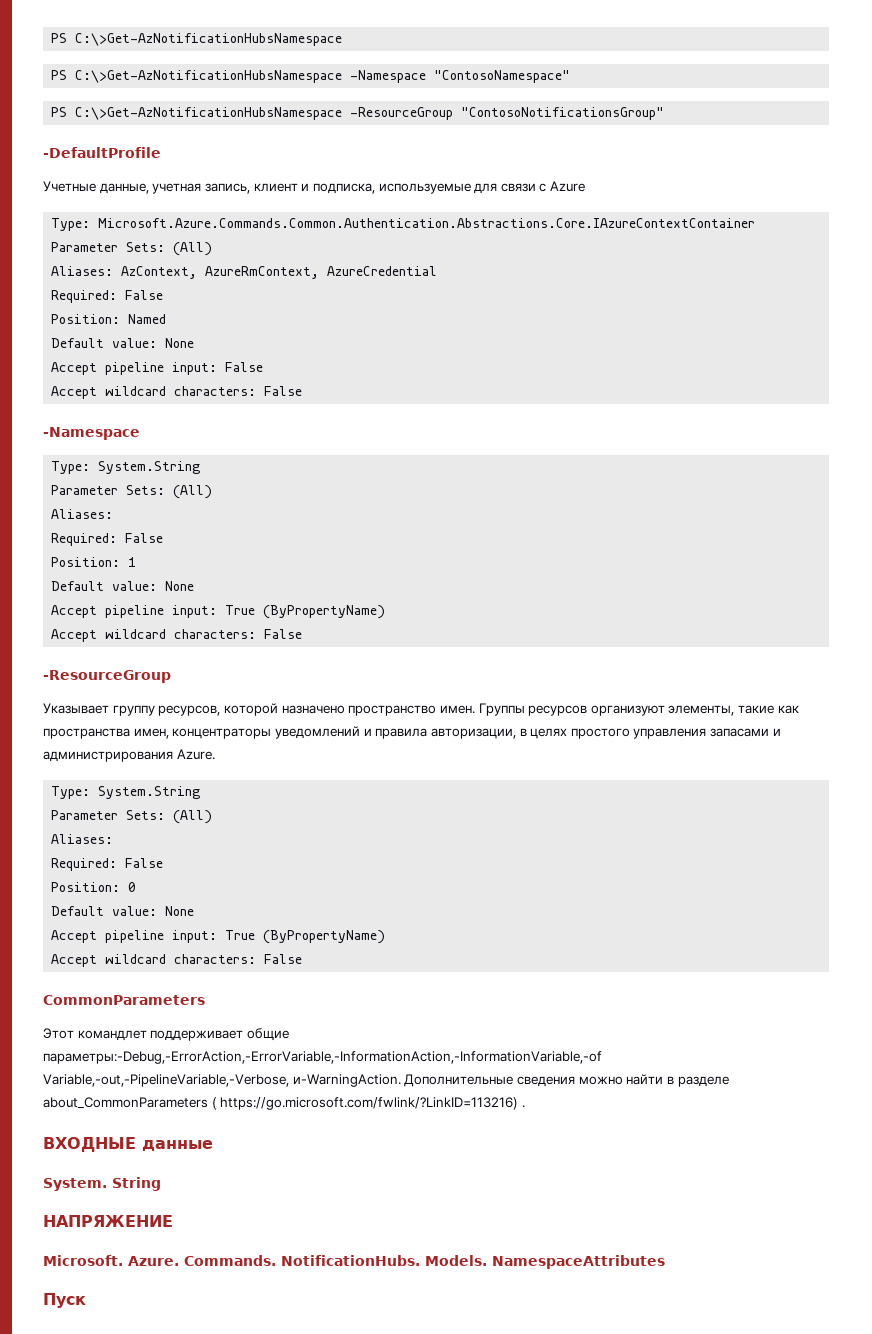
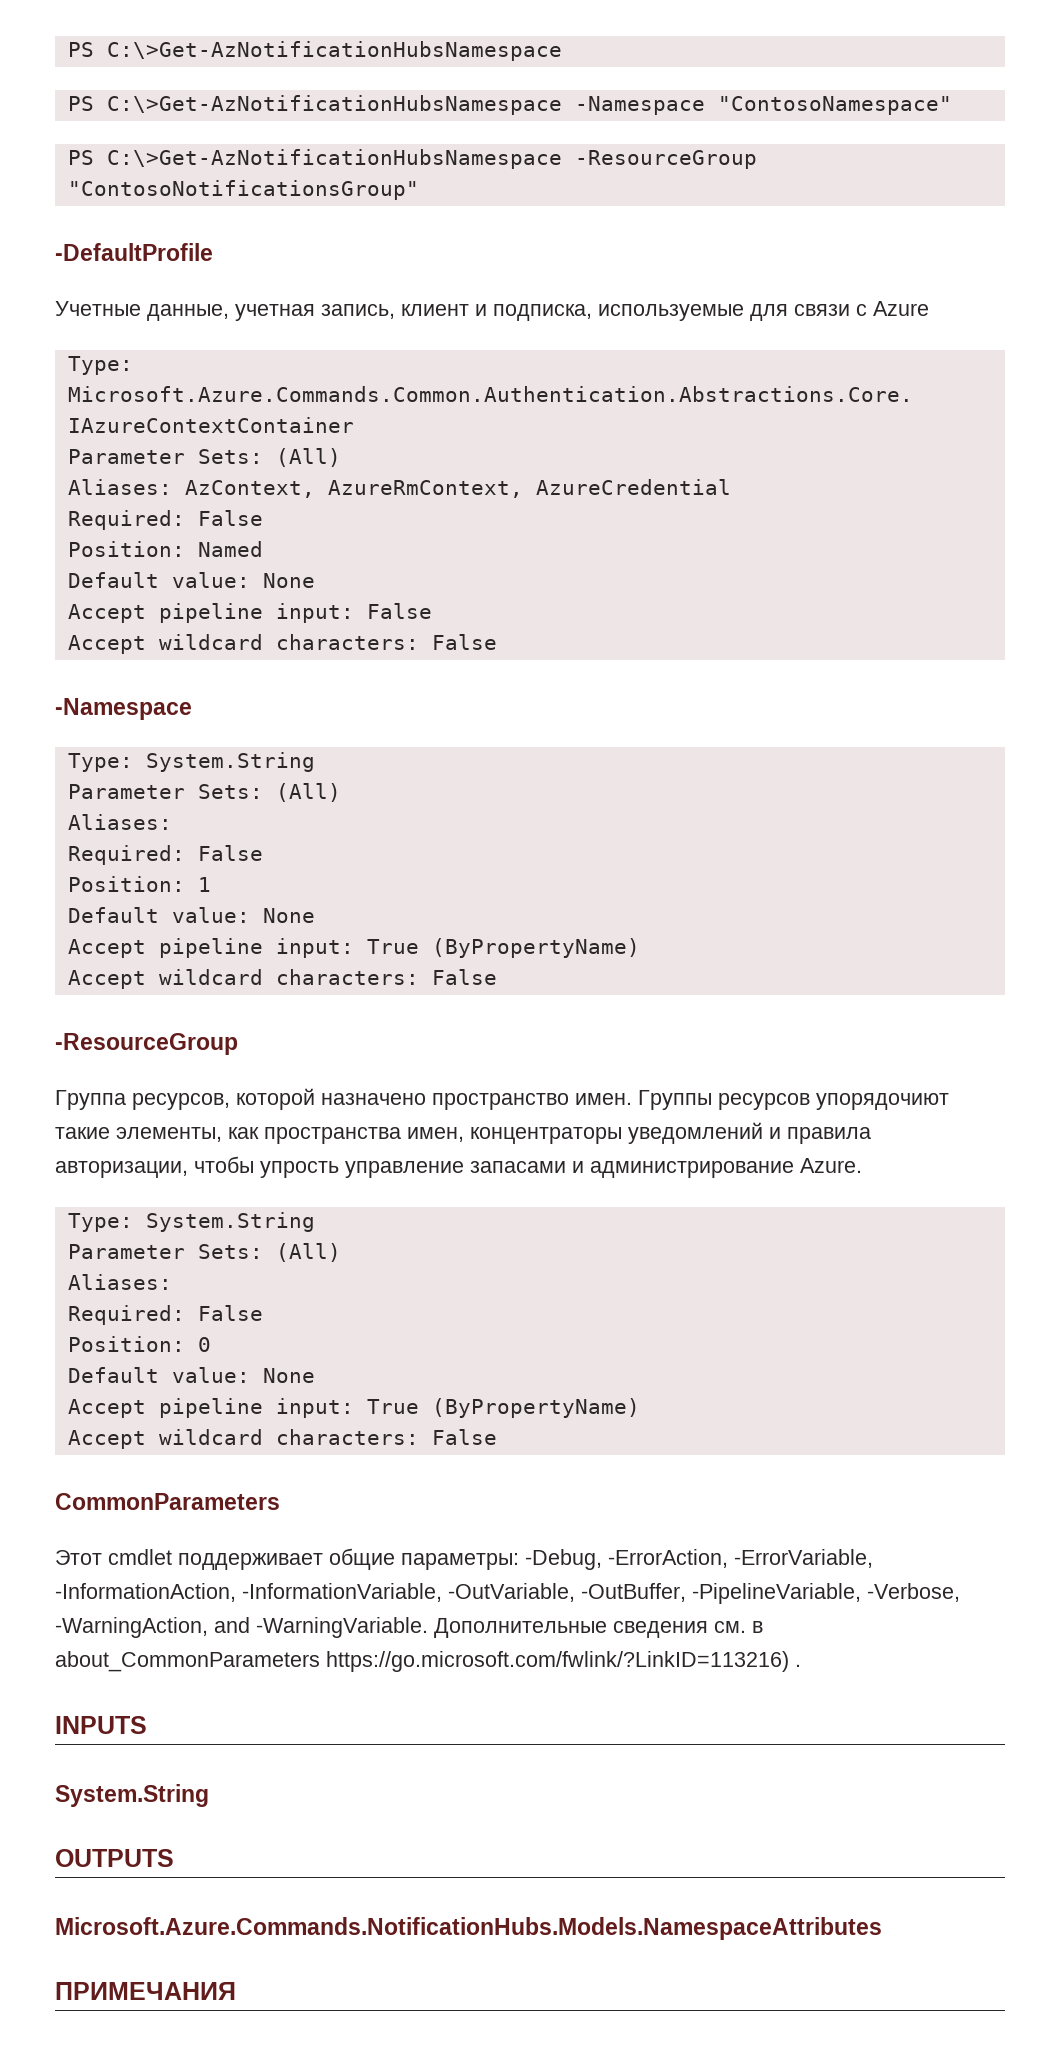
[43,703,155,716] Указывает группу -> [55,1090,126,1110] Группа
[590,705,775,716] организуют элементы, такие -> [816,1093,949,1110] [55,1127,222,1142] упорядочиют такие элементы,
[519,728,707,739] в целях простого управления -> [194,1156,464,1178] чтобы упрость управление
[43,751,173,762] администрирования -> [590,1161,794,1178] администрирование
[77,1030,147,1041] командлет -> [108,1549,172,1565] cmdlet
[43,1051,602,1064] [43,1074,729,1087] [43,1097,525,1110] [43,1137,213,1152] [43,1177,161,1191] [43,1215,173,1227] [43,1255,665,1269] [43,1293,86,1308] параметры:-Debug,-ErrorAction,-ErrorVariable,-InformationAction,-InformationVariable,-of Variable,-out,-PipelineVariable,-Verbose, и-WarningAction. Дополнительные сведения можно найти в разделе about_CommonParameters ( https://go.microsoft.com/fwlink/?LinkID=113216) . // ВХОДНЫЕ данные // System. String // НАПРЯЖЕНИЕ // Microsoft. Azure. Commands. NotificationHubs. Models. NamespaceAttributes // Пуск -> [401,1549,873,1570] [55,1583,960,1604] [55,1617,763,1638] [55,1651,801,1672] [55,1716,147,1734] [55,1784,209,1807] [55,1849,174,1867] [55,1917,882,1940] [55,1982,236,2000] параметры: -Debug, -ErrorAction, -ErrorVariable, -InformationAction, -InformationVariable, -OutVariable, -OutBuffer, -PipelineVariable, -Verbose, -WarningAction, and -WarningVariable. Дополнительные сведения см. в about_CommonParameters https://go.microsoft.com/fwlink/?LinkID=113216) . // INPUTS // System.String // OUTPUTS // Microsoft.Azure.Commands.NotificationHubs.Models.NamespaceAttributes // ПРИМЕЧАНИЯ

